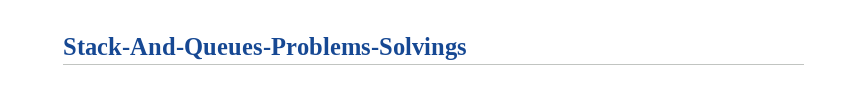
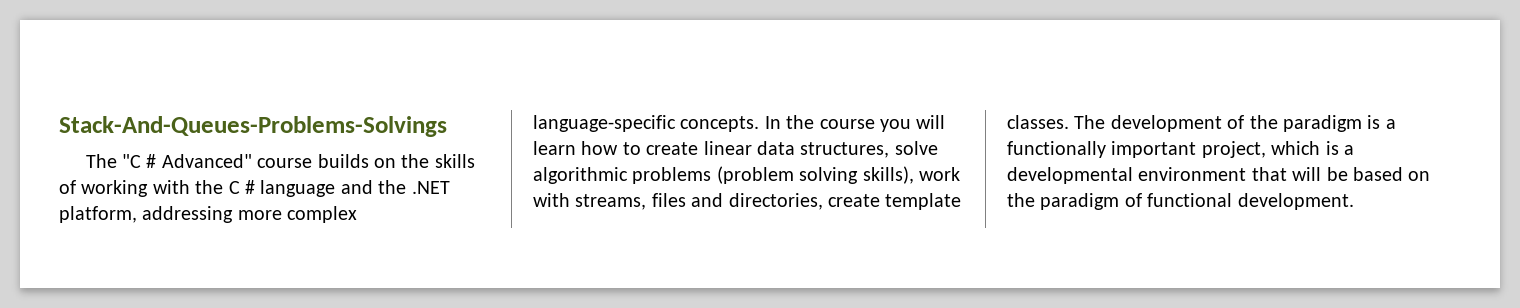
(467, 48) none -> [85,154,475,168] [59,180,450,197] [59,206,358,223] [533,115,946,132] [533,141,938,158] [533,166,960,184] [533,193,962,210] [1007,115,1396,132] [1007,141,1354,158] [1007,167,1431,184] [1007,193,1354,210] // The "C # Advanced" course builds on the skills of working with the C # language and the .NET platform, addressing more complex language-specific concepts. In the course you will learn how to create linear data structures, solve algorithmic problems (problem solving skills), work with streams, files and directories, create template classes. The development of the paradigm is a functionally important project, which is a developmental environment that will be based on the paradigm of functional development.

